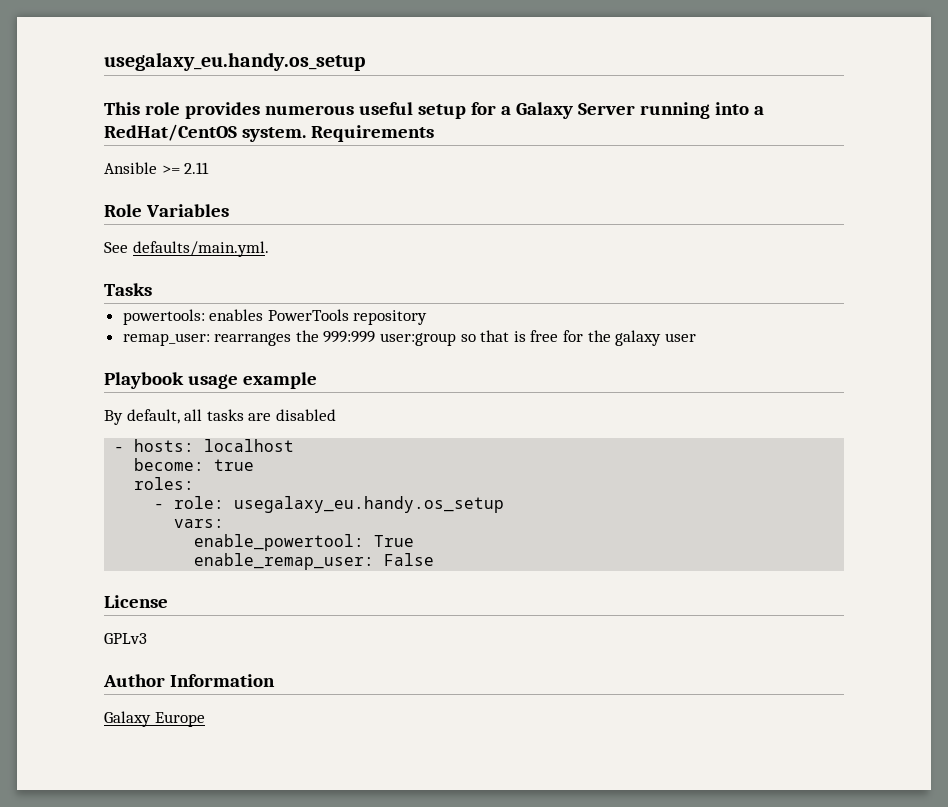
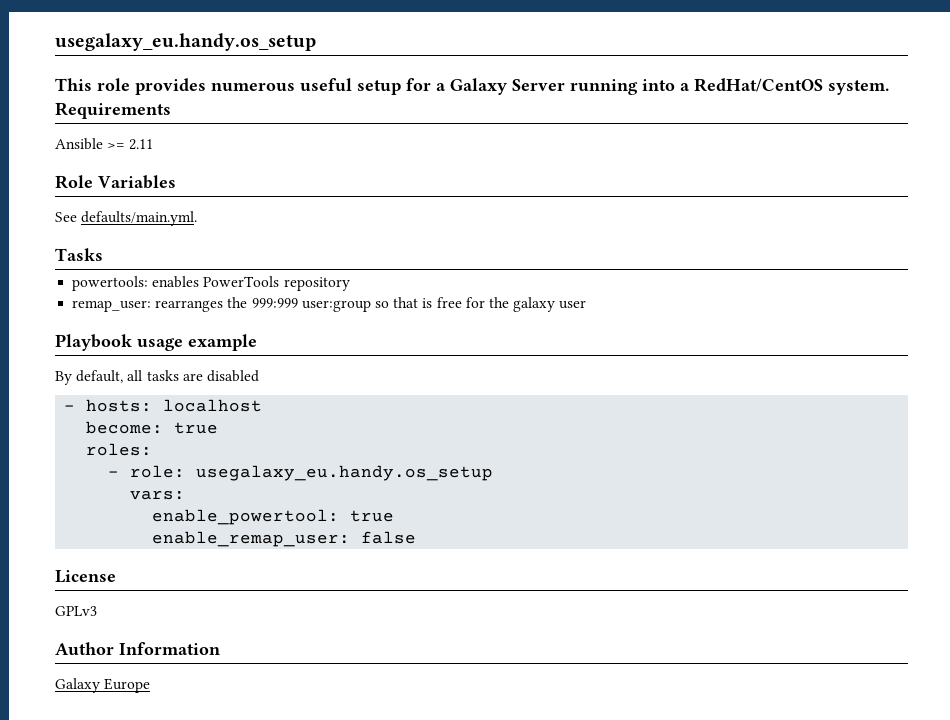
[374,535,415,547] True -> [350,510,395,522] true
[384,553,435,566] False -> [361,531,417,544] false

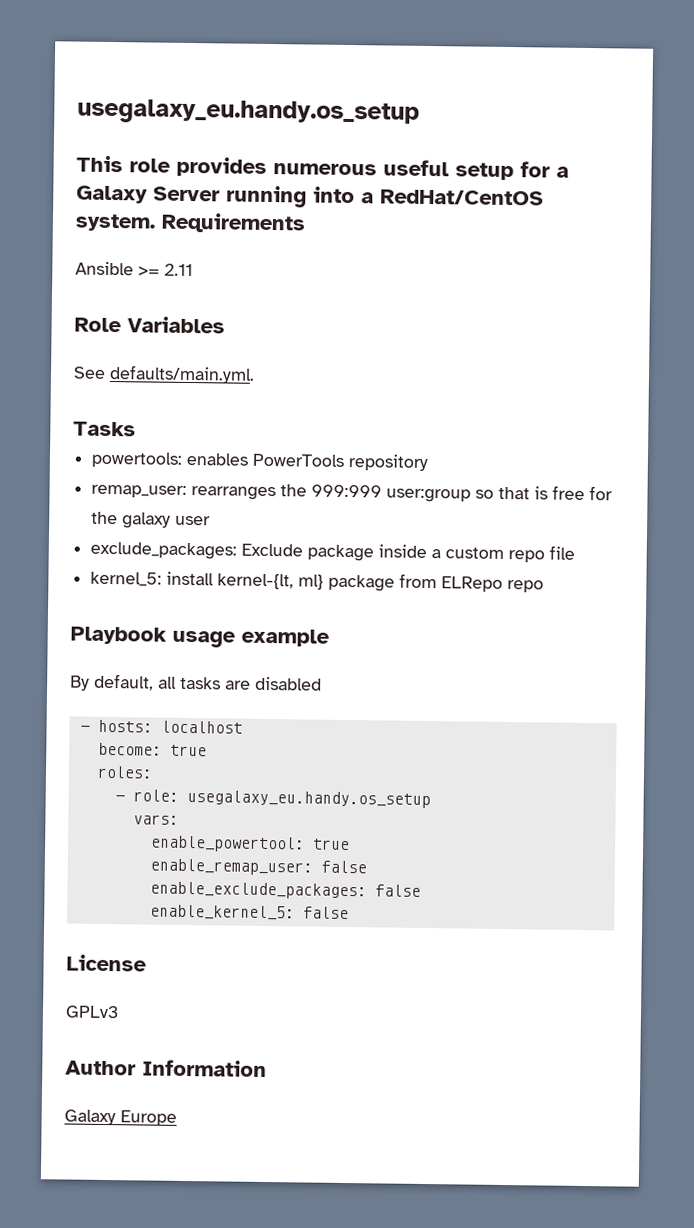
(587, 304) none -> [90,541,576,563] [90,571,545,593] // exclude_packages: Exclude package inside a custom repo file // kernel_5: install kernel-{lt, ml} package from ELRepo repo
(417, 537) none -> [149,881,421,900] [149,904,349,921] // enable_exclude_packages: false // enable_kernel_5: false

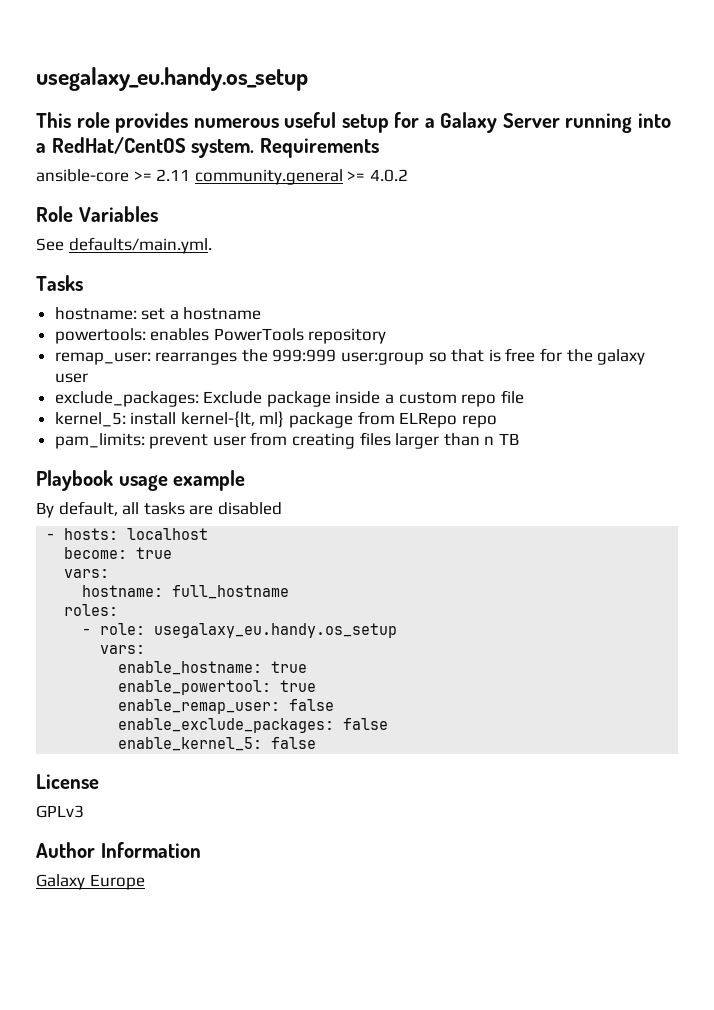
[75,261,134,276] Ansible -> [36,169,129,182] ansible-core
(193, 270) none -> [194,169,408,185] community.general >= 4.0.2
(136, 429) none -> [54,307,262,320] // hostname: set a hostname
(545, 586) none -> [54,432,520,449] // pam_limits: prevent user from creating files larger than n TB
(207, 750) none -> [64,569,110,578] [82,585,290,599] // vars: // hostname: full_hostname
(179, 819) none -> [118,661,308,675] // enable_hostname: true

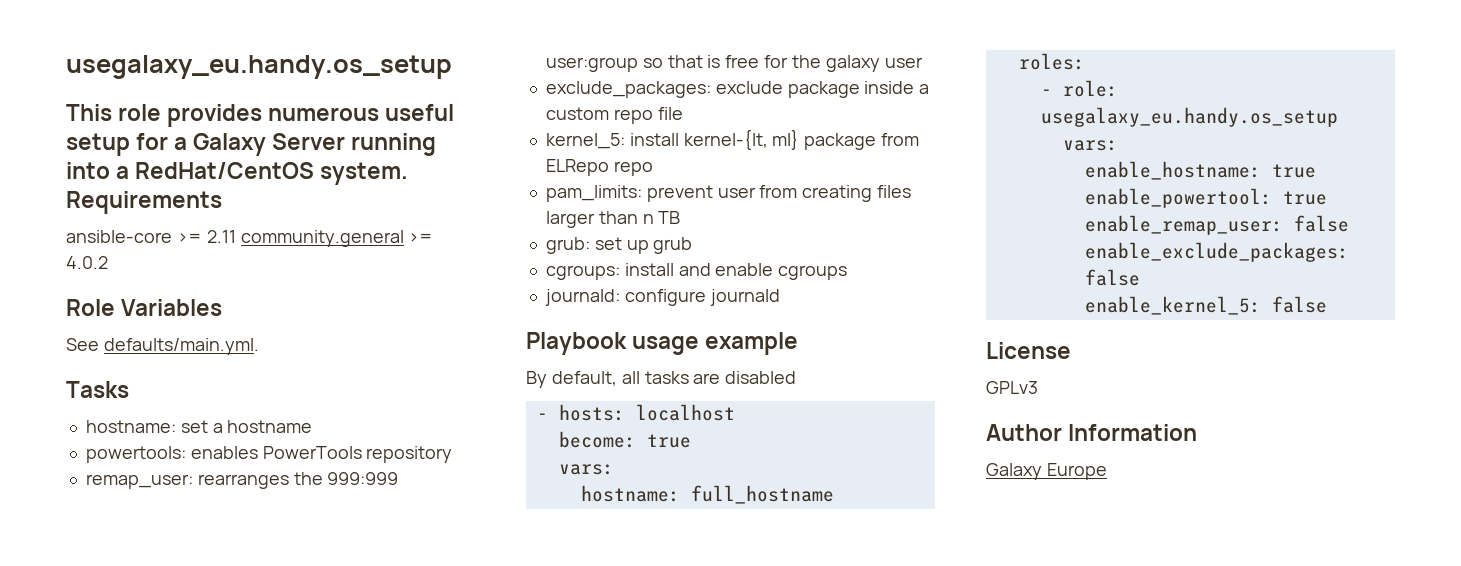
[203,391,263,404] Exclude -> [715,81,783,94] exclude
(520, 439) none -> [545,237,693,254] [545,263,848,280] [544,289,780,306] // grub: set up grub // cgroups: install and enable cgroups // journald: configure journald

